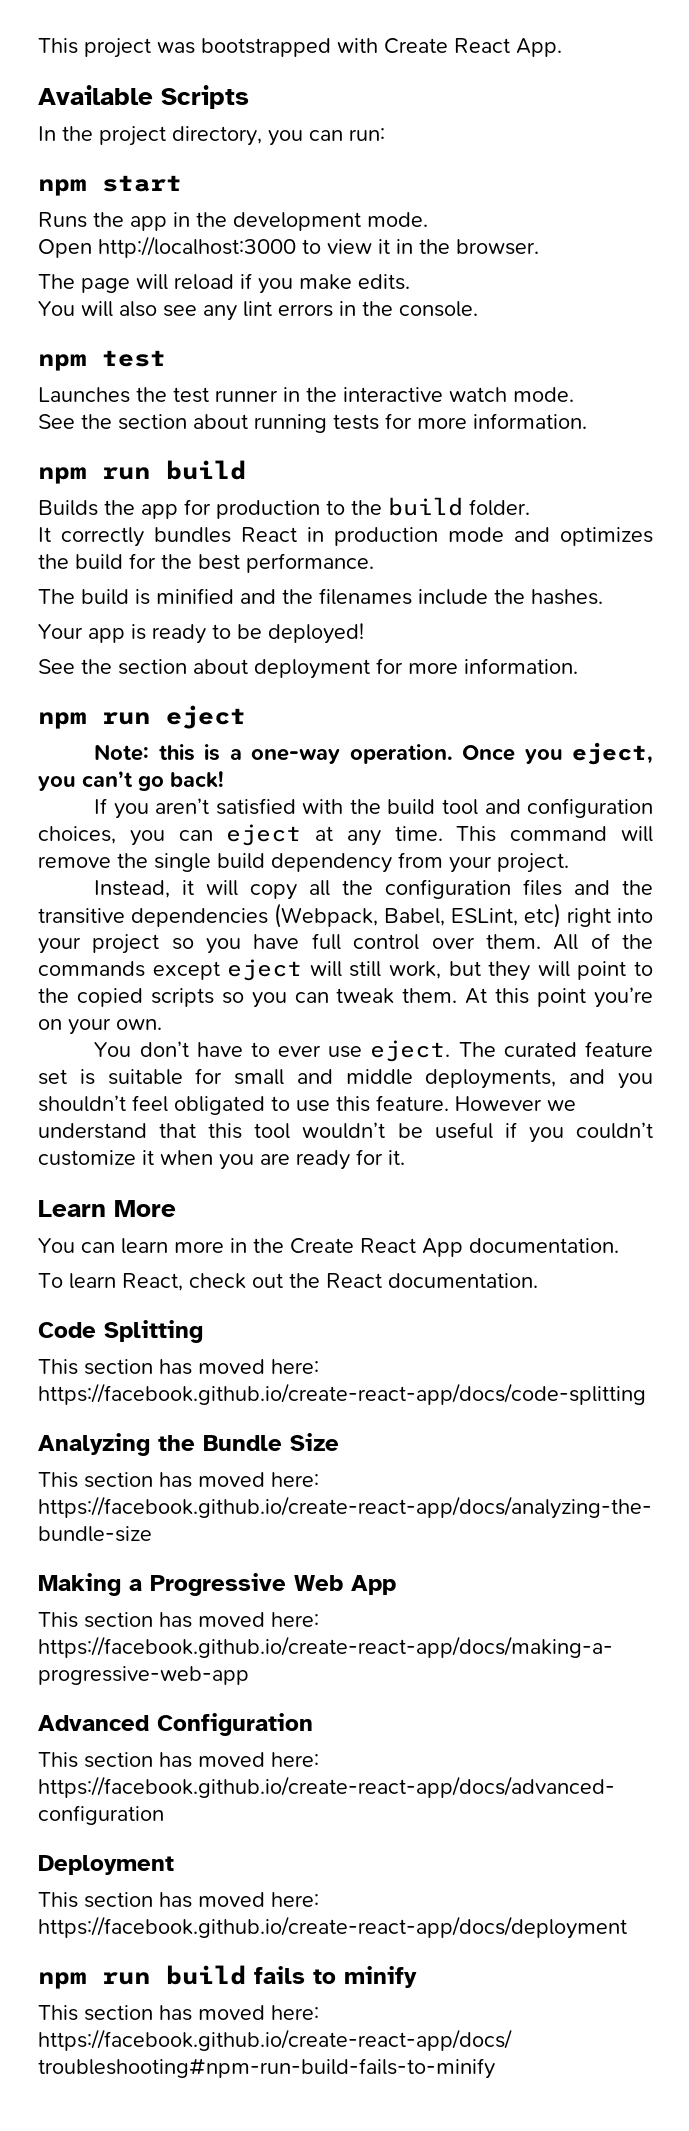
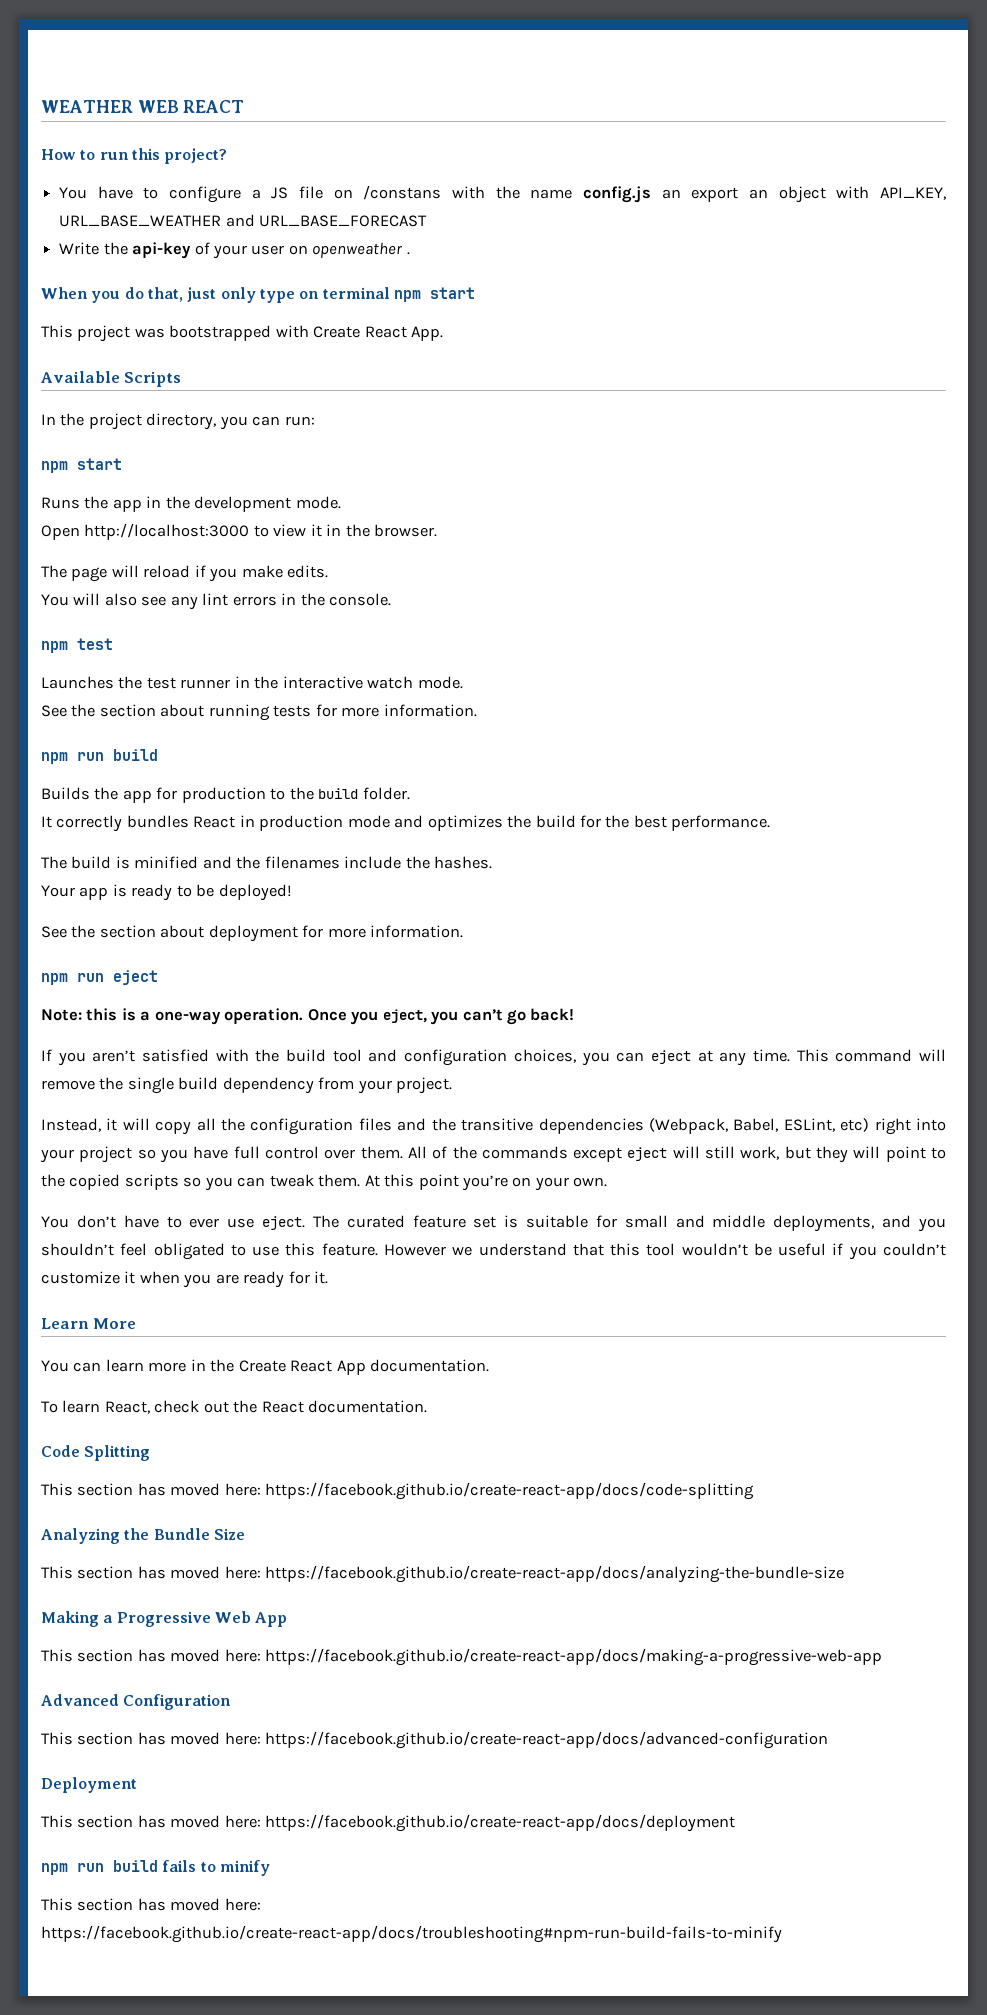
(38, 46) none -> [41,100,245,113] [41,148,228,164] [59,185,946,203] [59,214,428,227] [59,242,410,259] [41,287,475,303] WEATHER WEB REACT // How to run this project? // You have to configure a JS file on /constans with the name config.js an export an object with API_KEY, URL_BASE_WEATHER and URL_BASE_FORECAST // Write the api-key of your user on openweather . // When you do that, just only type on terminal npm start //

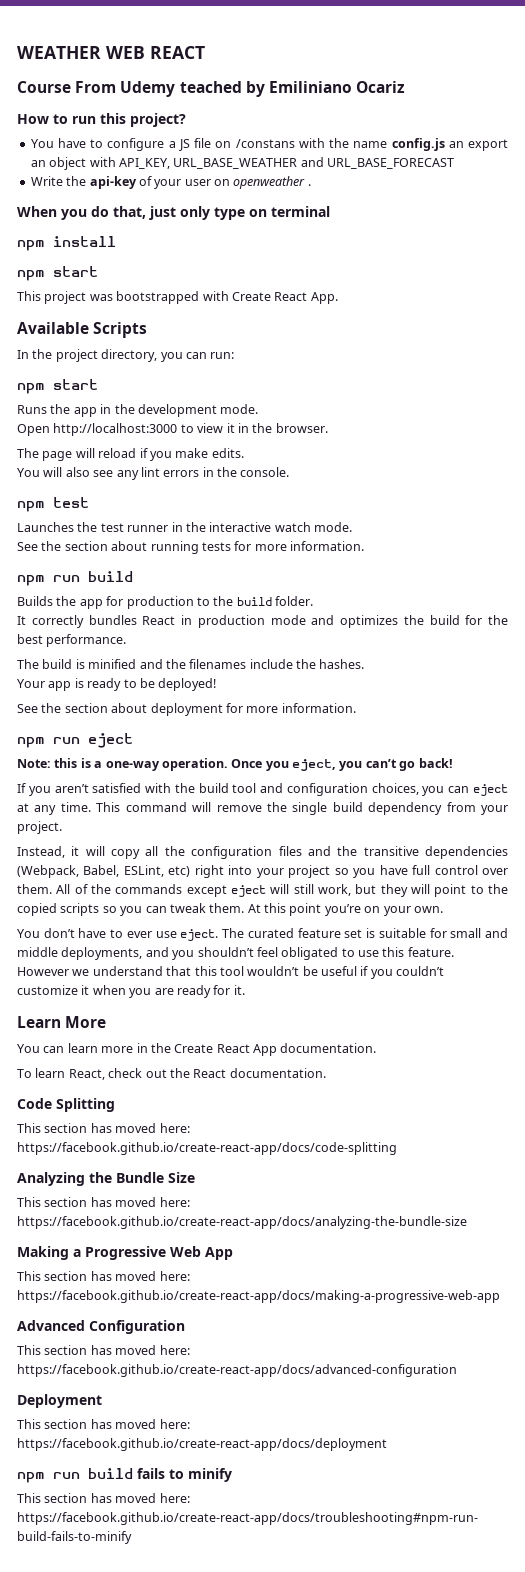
(245, 106) none -> [17,81,406,97] // Course From Udemy teached by Emiliniano Ocariz
(390, 293) none -> [17,236,116,251] // npm install //

